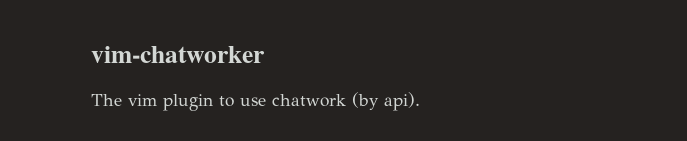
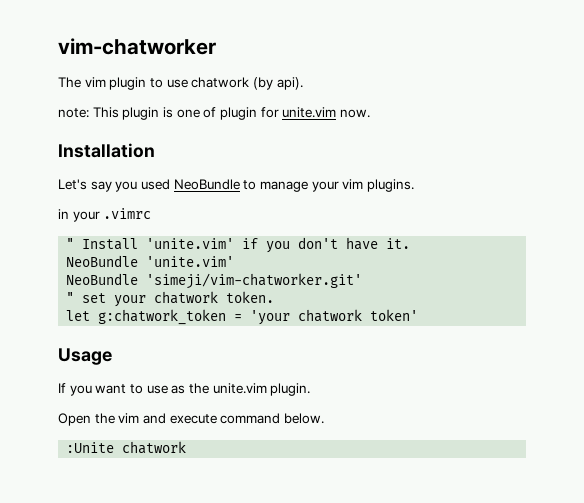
(420, 101) none -> [58,107,370,120] [58,143,155,158] [58,179,414,192] [58,208,152,222] [66,237,411,253] [66,255,235,267] [66,273,363,289] [66,291,275,307] [66,309,419,325] [58,348,112,365] [58,383,311,396] [58,413,324,426] [66,441,187,454] // note: This plugin is one of plugin for unite.vim now. // Installation // Let's say you used NeoBundle to manage your vim plugins. // in your .vimrc // " Install 'unite.vim' if you don't have it. // NeoBundle 'unite.vim' // NeoBundle 'simeji/vim-chatworker.git' // " set your chatwork token. // let g:chatwork_token = 'your chatwork token' // Usage // If you want to use as the unite.vim plugin. // Open the vim and execute command below. // :Unite chatwork

